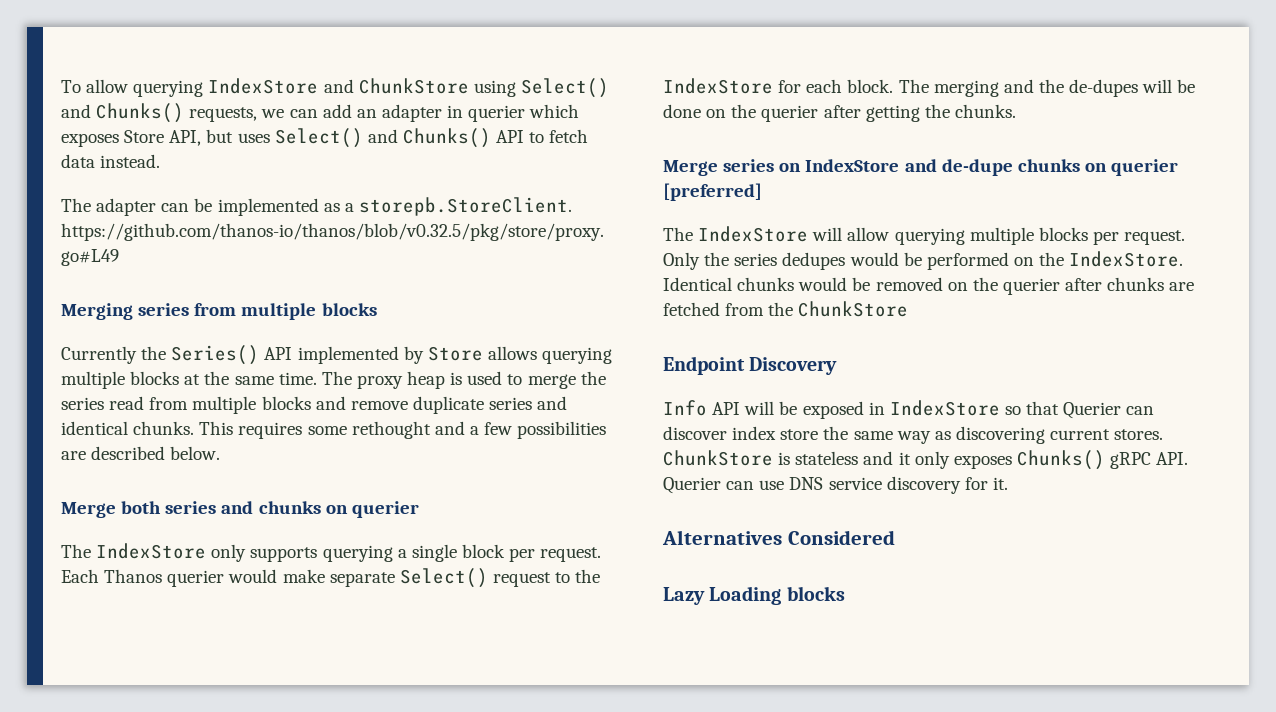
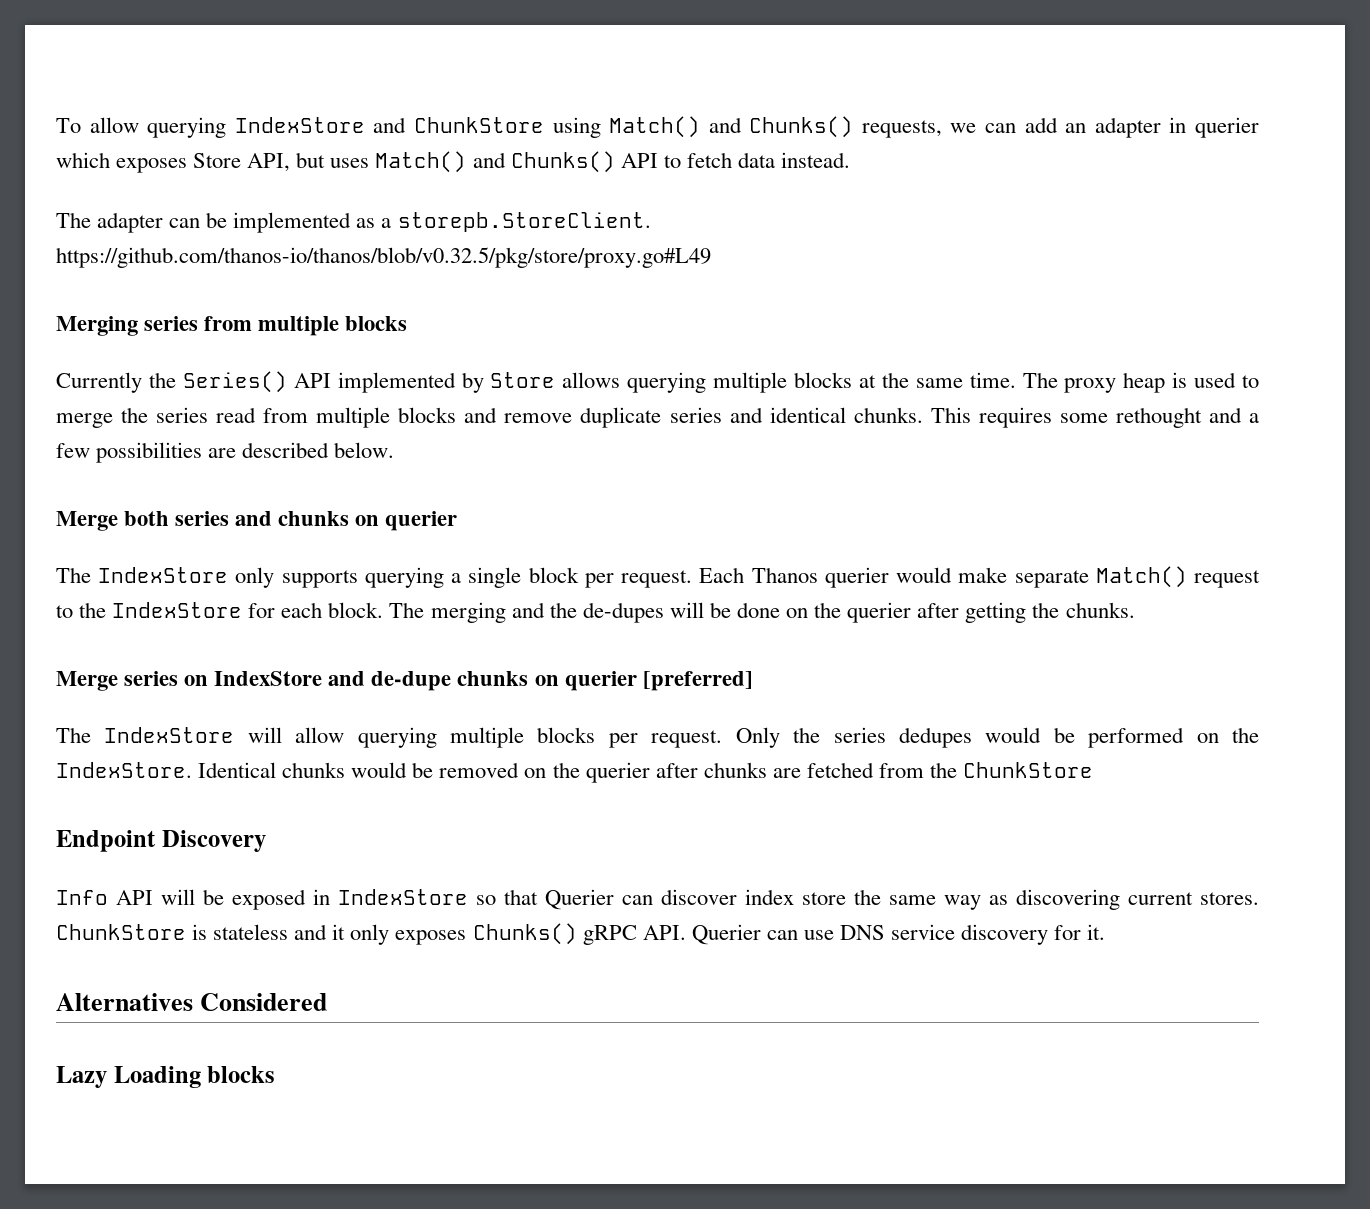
[520,78,609,98] Select() -> [609,116,701,138] Match()
[274,128,363,148] Select() -> [375,151,467,173] Match()
[399,568,488,588] Select() -> [1095,566,1187,588] Match()

